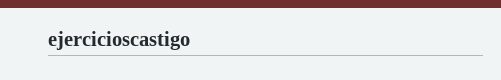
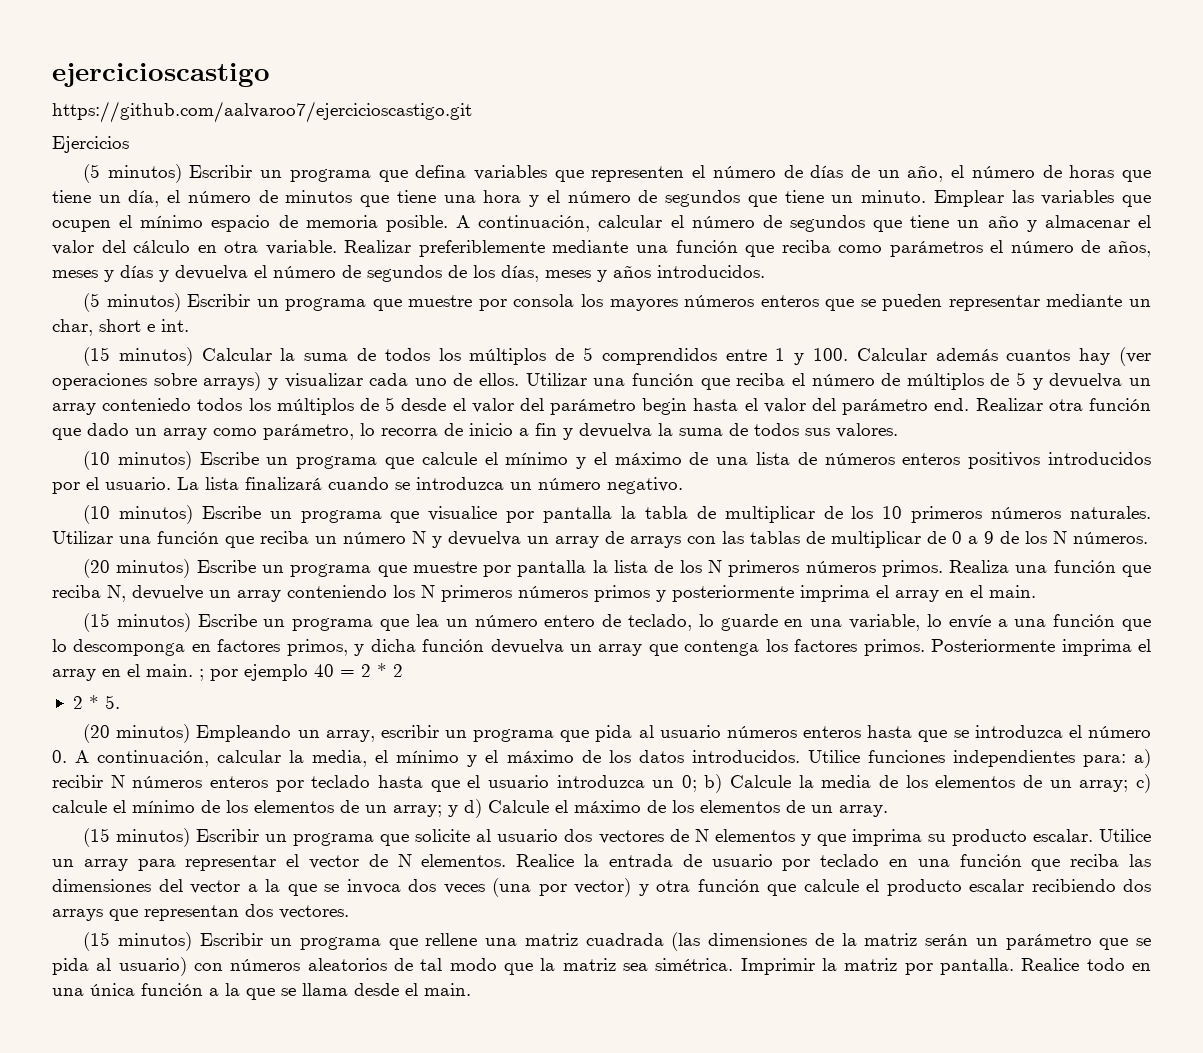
(190, 40) none -> [52,101,472,123] [52,136,129,153] [83,164,1151,183] [52,190,1151,207] [52,215,1151,232] [52,240,1151,257] [52,265,765,282] [83,293,1151,312] [52,319,189,336] [83,347,1151,366] [52,372,1151,391] [52,397,1151,415] [52,423,898,440] [83,451,1151,470] [52,477,683,494] [83,505,1152,524] [52,531,1148,548] [83,559,1151,578] [52,585,1036,602] [83,613,1152,632] [52,639,1151,656] [52,663,403,681] [72,695,120,709] [83,724,1152,743] [52,749,1151,768] [52,774,1152,793] [52,799,888,818] [83,828,1151,847] [52,854,1152,871] [52,878,1151,897] [52,904,349,921] [83,932,1152,951] [52,957,1151,976] [52,983,471,1000] // https://github.com/aalvaroo7/ejercicioscastigo.git // Ejercicios // (5 minutos) Escribir un programa que defina variables que representen el número de días de un año, el número de horas que tiene un día, el número de minutos que tiene una hora y el número de segundos que tiene un minuto. Emplear las variables que ocupen el mínimo espacio de memoria posible. A continuación, calcular el número de segundos que tiene un año y almacenar el valor del cálculo en otra variable. Realizar preferiblemente mediante una función que reciba como parámetros el número de años, meses y días y devuelva el número de segundos de los días, meses y años introducidos. // (5 minutos) Escribir un programa que muestre por consola los mayores números enteros que se pueden representar mediante un char, short e int. // (15 minutos) Calcular la suma de todos los múltiplos de 5 comprendidos entre 1 y 100. Calcular además cuantos hay (ver operaciones sobre arrays) y visualizar cada uno de ellos. Utilizar una función que reciba el número de múltiplos de 5 y devuelva un array conteniedo todos los múltiplos de 5 desde el valor del parámetro begin hasta el valor del parámetro end. Realizar otra función que dado un array como parámetro, lo recorra de inicio a fin y devuelva la suma de todos sus valores. // (10 minutos) Escribe un programa que calcule el mínimo y el máximo de una lista de números enteros positivos introducidos por el usuario. La lista finalizará cuando se introduzca un número negativo. // (10 minutos) Escribe un programa que visualice por pantalla la tabla de multiplicar de los 10 primeros números naturales. Utilizar una función que reciba un número N y devuelva un array de arrays con las tablas de multiplicar de 0 a 9 de los N números. // (20 minutos) Escribe un programa que muestre por pantalla la lista de los N primeros números primos. Realiza una función que reciba N, devuelve un array conteniendo los N primeros números primos y posteriormente imprima el array en el main. // (15 minutos) Escribe un programa que lea un número entero de teclado, lo guarde en una variable, lo envíe a una función que lo descomponga en factores primos, y dicha función devuelva un array que contenga los factores primos. Posteriormente imprima el array en el main. ; por ejemplo 40 = 2 * 2 // 2 * 5. // (20 minutos) Empleando un array, escribir un programa que pida al usuario números enteros hasta que se introduzca el número 0. A continuación, calcular la media, el mínimo y el máximo de los datos introducidos. Utilice funciones independientes para: a) recibir N números enteros por teclado hasta que el usuario introduzca un 0; b) Calcule la media de los elementos de un array; c) calcule el mínimo de los elementos de un array; y d) Calcule el máximo de los elementos de un array. // (15 minutos) Escribir un programa que solicite al usuario dos vectores de N elementos y que imprima su producto escalar. Utilice un array para representar el vector de N elementos. Realice la entrada de usuario por teclado en una función que reciba las dimensiones del vector a la que se invoca dos veces (una por vector) y otra función que calcule el producto escalar recibiendo dos arrays que representan dos vectores. // (15 minutos) Escribir un programa que rellene una matriz cuadrada (las dimensiones de la matriz serán un parámetro que se pida al usuario) con números aleatorios de tal modo que la matriz sea simétrica. Imprimir la matriz por pantalla. Realice todo en una única función a la que se llama desde el main.

